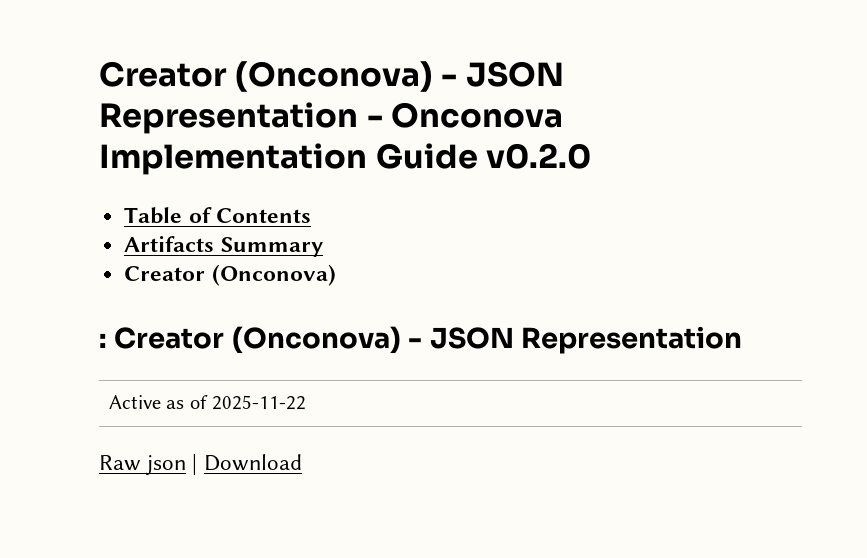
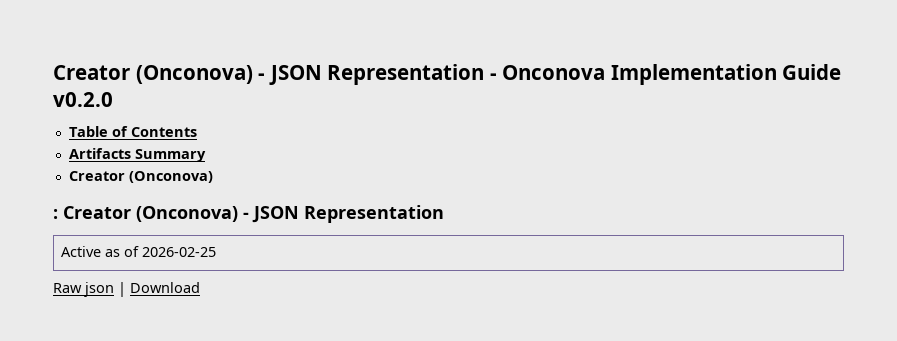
[211,395,306,410] 2025-11-22 -> [141,247,216,257] 2026-02-25

